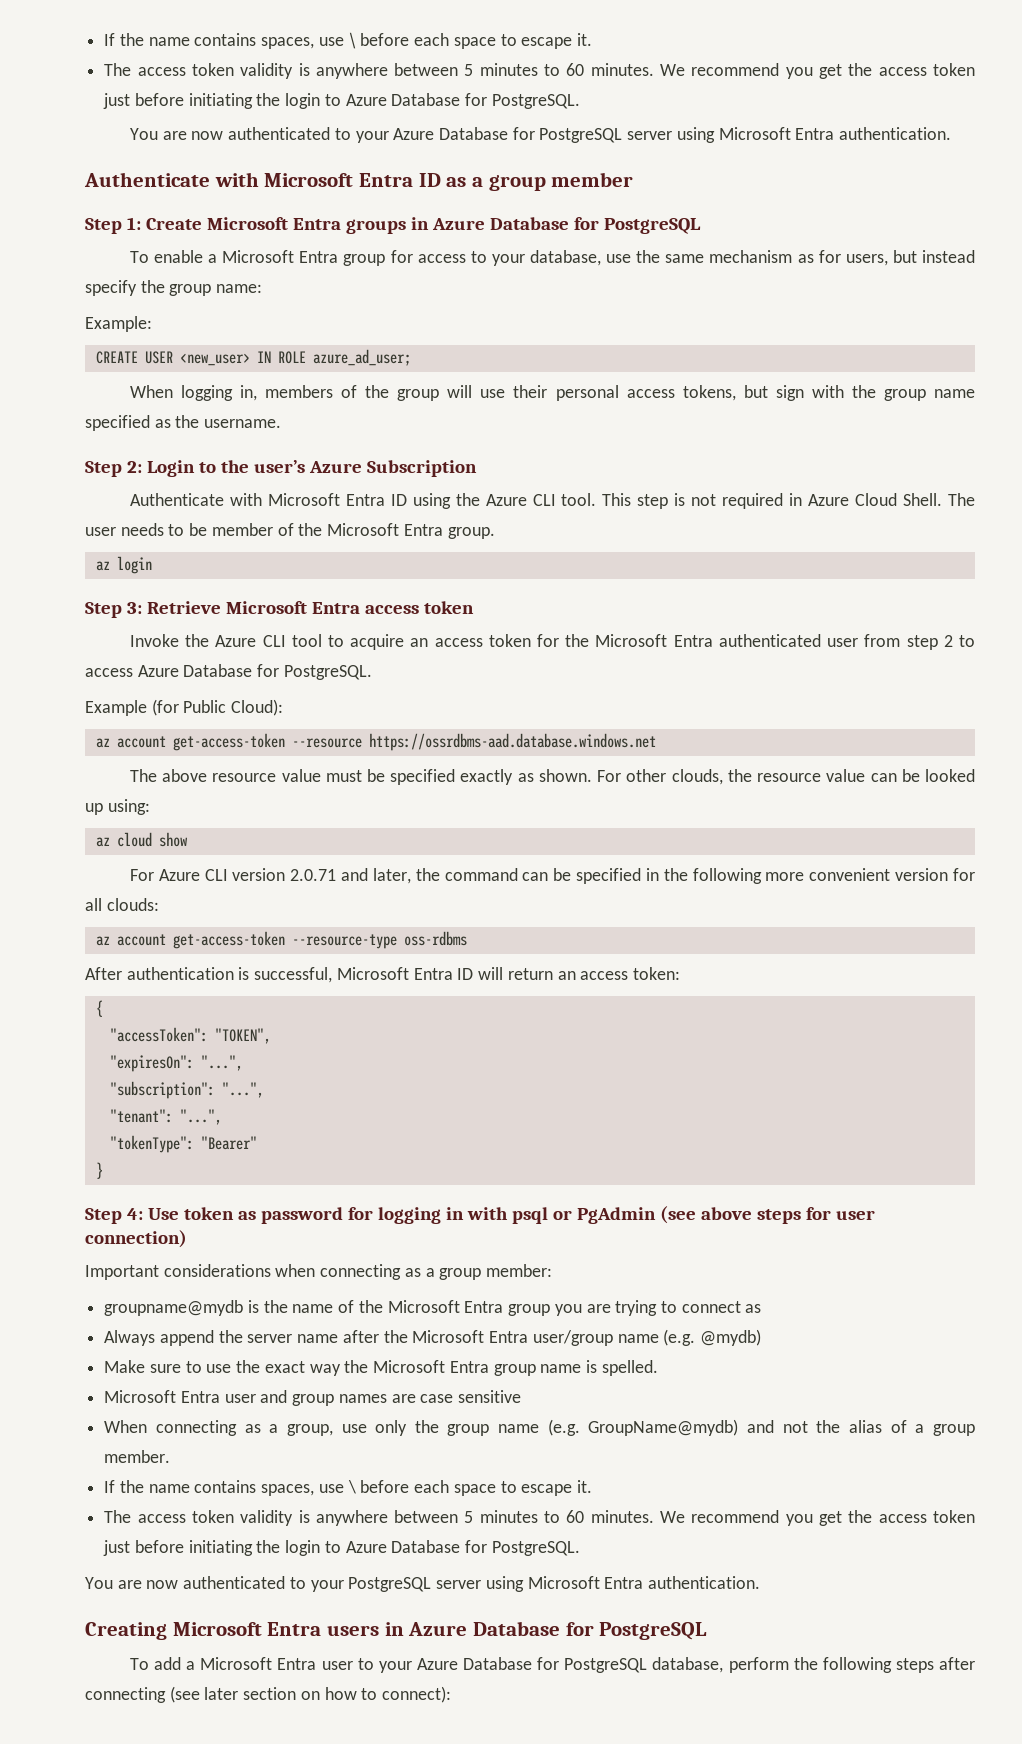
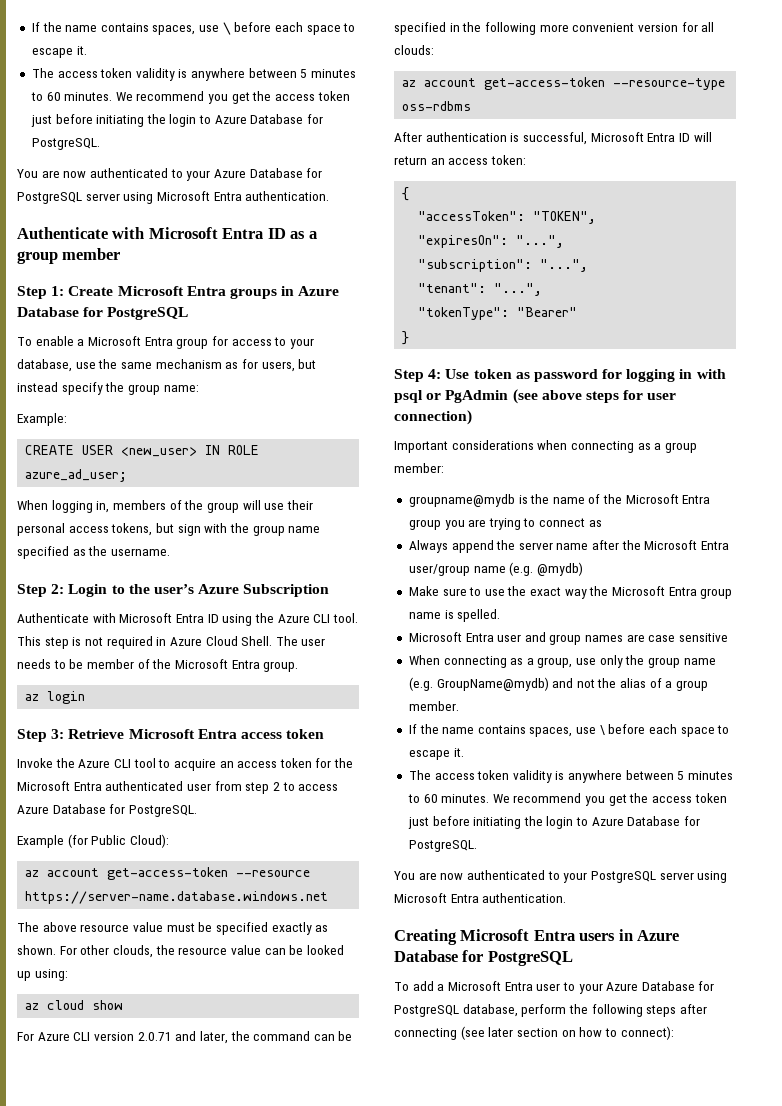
[368,733,656,751] https://ossrdbms-aad.database.windows.net -> [25,891,329,904] https://server-name.database.windows.net

